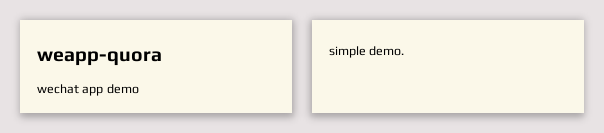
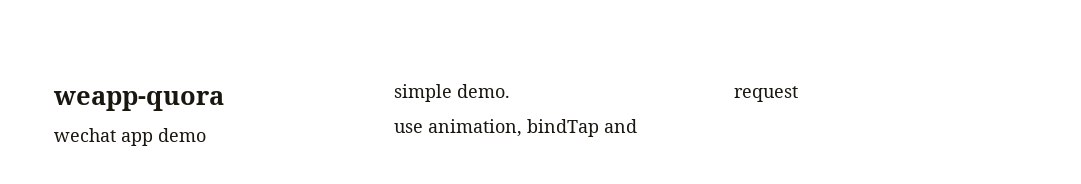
(405, 51) none -> [394,119,637,137] [734,86,798,102] // use animation, bindTap and request

